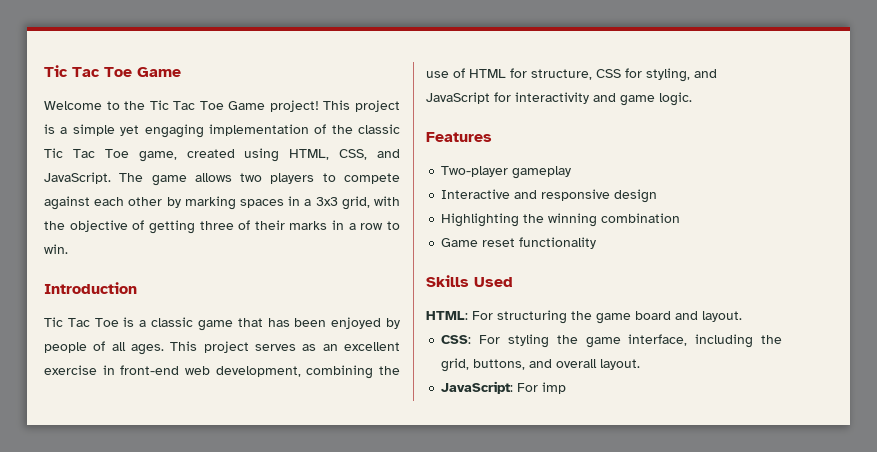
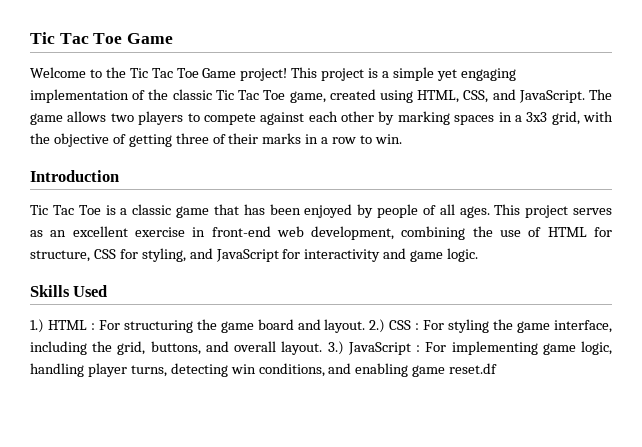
[426,132,492,142] [441,166,572,179] [441,189,658,203] [441,213,681,227] [441,237,597,249] // Features // Two-player gameplay // Interactive and responsive design // Highlighting the winning combination // Game reset functionality -> (479, 255) none
[426,311,468,320] HTML: -> [30,319,95,333] 1.) HTML :
[441,335,472,344] // CSS: -> [369,319,420,333] 2.) CSS :
[441,381,567,394] // JavaScript: For imp -> [327,341,612,355] [30,363,498,377] 3.) JavaScript : For implementing game logic, handling player turns, detecting win conditions, and enabling game reset.df

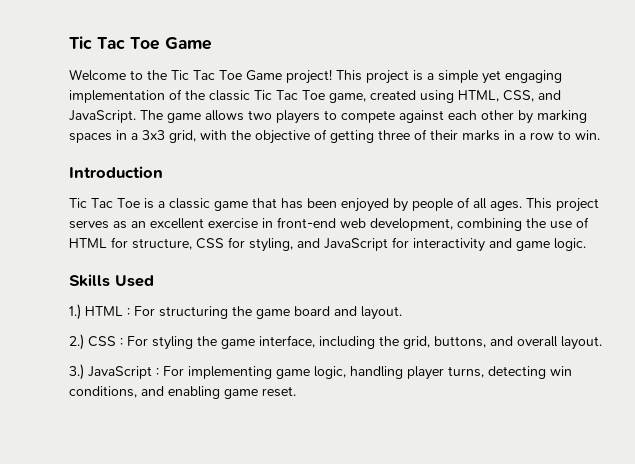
(366, 326) none -> (402, 313) //
(323, 348) none -> (602, 343) //
[449,363,498,374] reset.df -> [262,386,296,397] reset.

